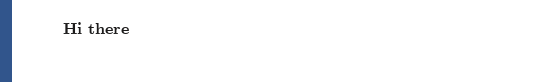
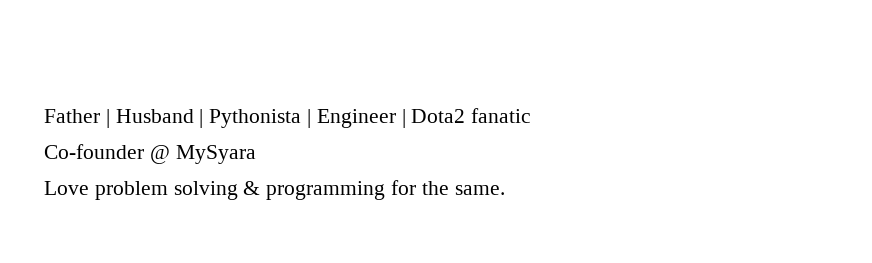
[63,22,129,34] Hi there -> [44,108,532,128] [44,144,256,164] [44,180,505,200] Father | Husband | Pythonista | Engineer | Dota2 fanatic // Co-founder @ MySyara // Love problem solving & programming for the same.

